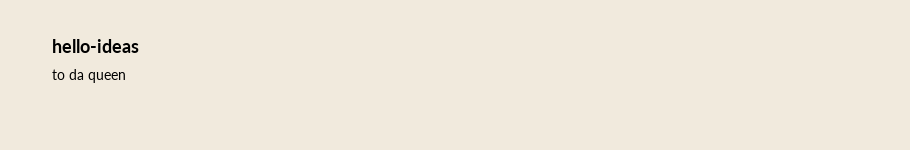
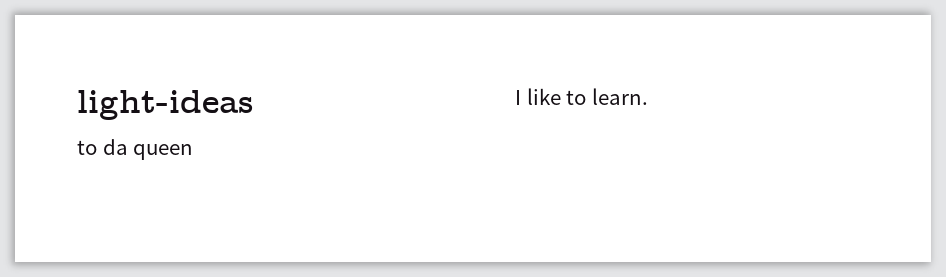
[52,39,139,53] hello-ideas -> [77,90,253,120] light-ideas
(126, 77) none -> [515,88,648,105] // I like to learn.

